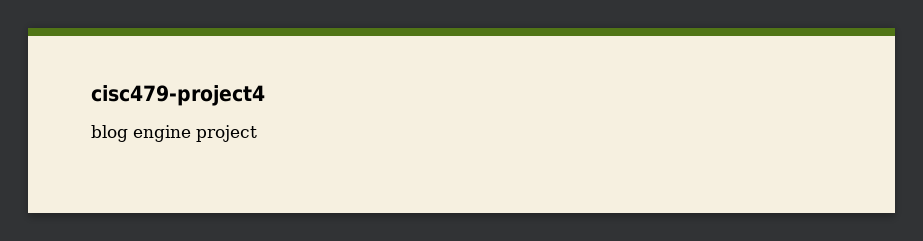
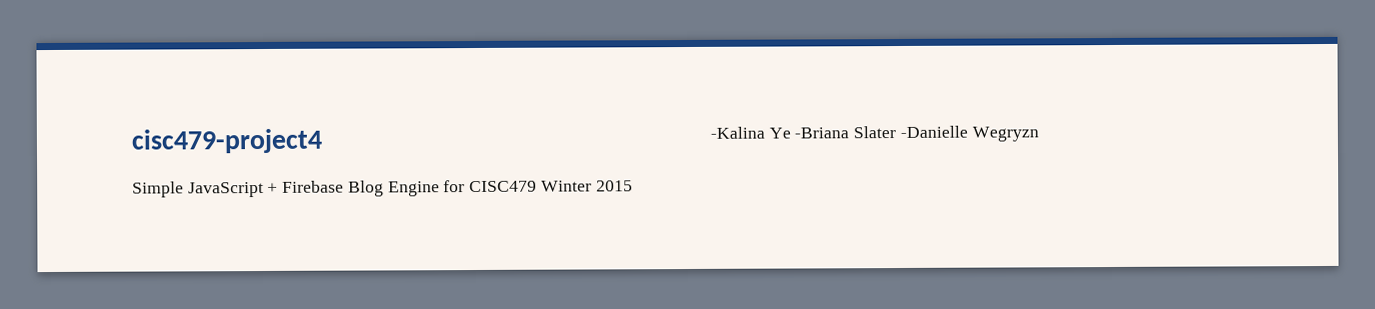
[91,125,257,142] blog engine project -> [132,180,633,198] [710,125,1039,142] Simple JavaScript + Firebase Blog Engine for CISC479 Winter 2015 -Kalina Ye -Briana Slater -Danielle Wegryzn

